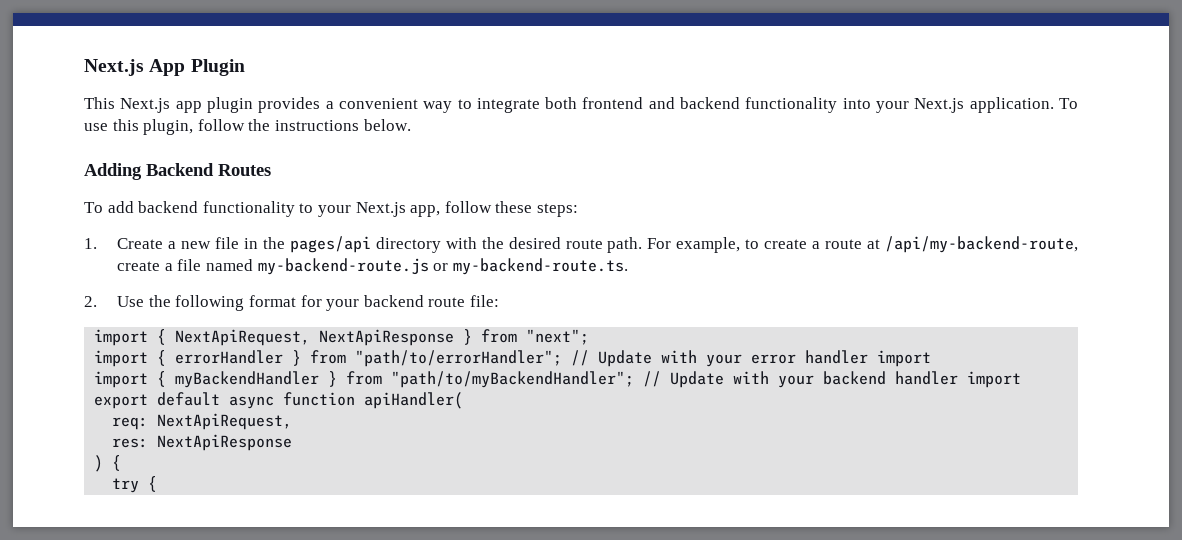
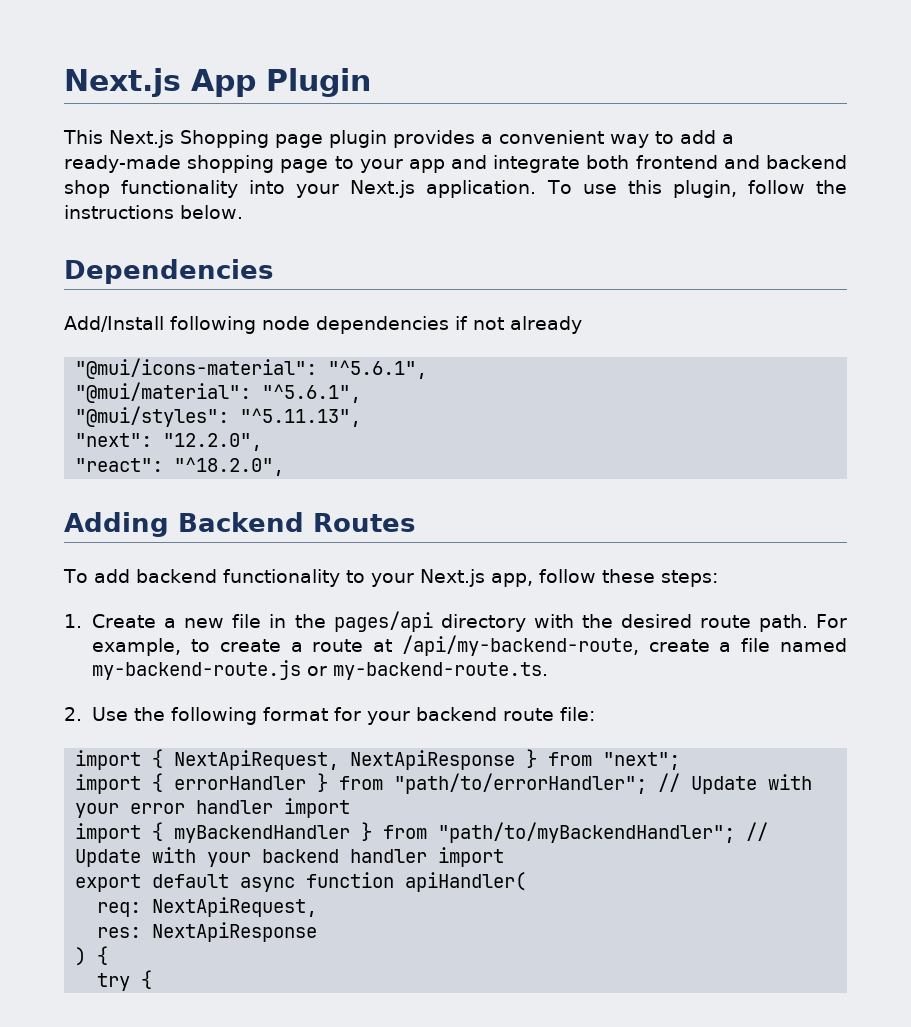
[175,101,202,113] app -> [180,130,323,148] Shopping page
(472, 104) none -> [680,130,734,144] [64,155,488,173] add a ready-made shopping page to your app and
(741, 103) none -> [64,180,110,198] shop
(411, 125) none -> [64,259,273,284] [64,316,582,334] [75,358,428,379] [75,382,362,403] [75,406,362,427] [75,433,263,451] [75,457,285,476] // Dependencies // Add/Install following node dependencies if not already // "@mui/icons-material": "^5.6.1", // "@mui/material": "^5.6.1", // "@mui/styles": "^5.11.13", // "next": "12.2.0", // "react": "^18.2.0",

